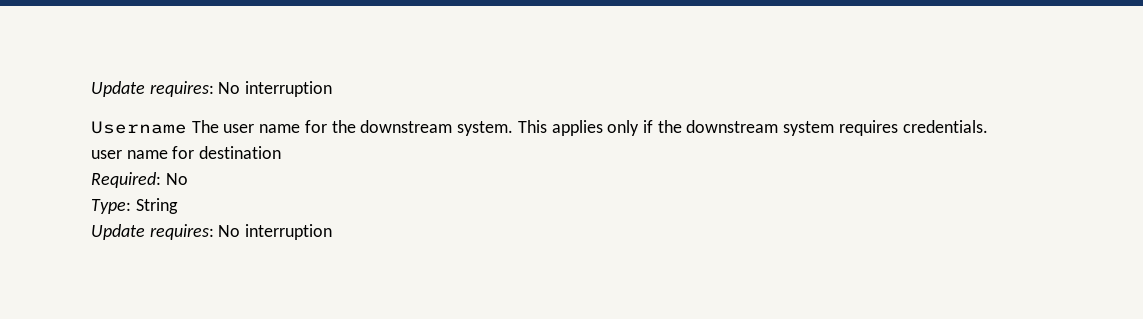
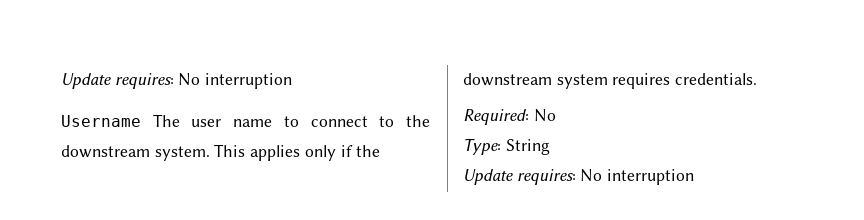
[304,120,327,133] for -> [283,116,395,127] to connect to
[91,146,282,159] // user name for destination -> (758, 79) none

